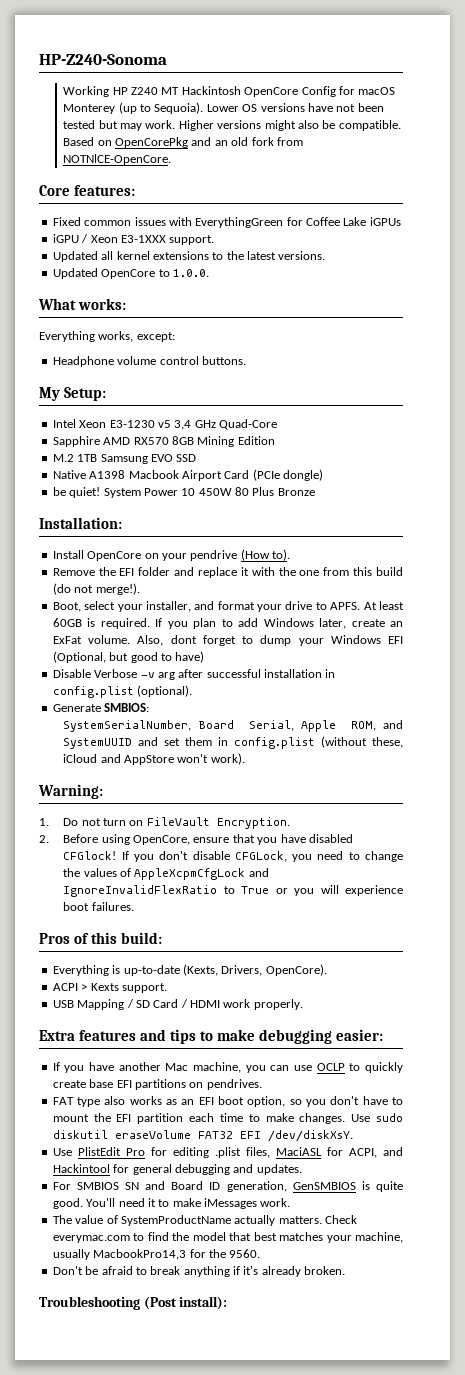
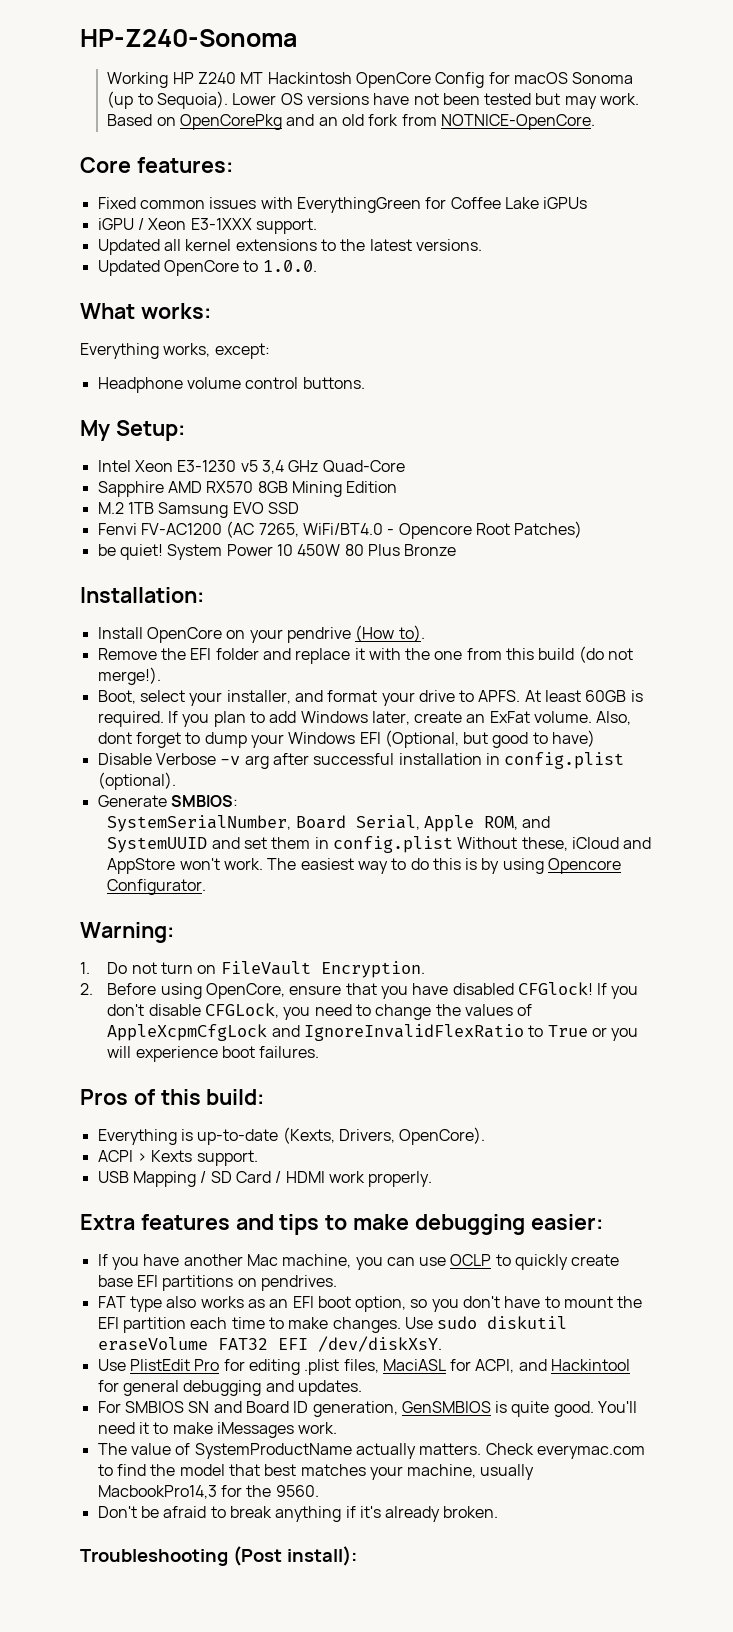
[63,104,116,114] Monterey -> [572,72,634,84] Sonoma
[178,120,401,131] Higher versions might also be compatible. -> (640, 99) none
[52,469,323,481] Native A1398 Macbook Airport Card (PCIe dongle) -> [97,521,583,539] Fenvi FV-AC1200 (AC 7265, WiFi/BT4.0 - Opencore Root Patches)
[321,736,368,748] (without -> [457,837,518,849] Without
[210,753,245,765] work). -> [223,858,622,874] [107,879,207,895] work. The easiest way to do this is by using Opencore Configurator.

